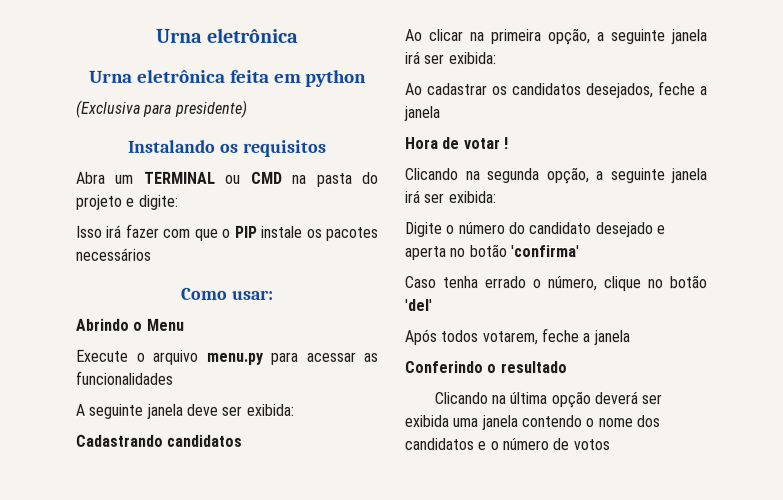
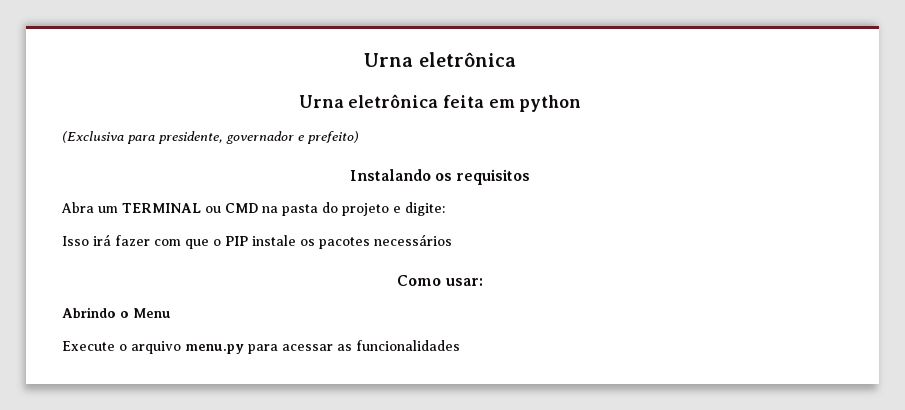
[174,99,248,118] presidente) -> [158,131,359,144] presidente, governador e prefeito)
[75,403,294,419] [75,434,243,447] [405,28,708,46] [405,51,497,65] [405,81,708,99] [404,106,441,122] [405,137,509,150] [405,167,708,185] [405,190,497,204] [405,222,666,238] [404,244,580,261] [404,275,707,292] [404,299,432,312] [404,328,630,346] [404,361,567,374] [433,391,663,409] [404,415,660,431] [404,438,610,451] // A seguinte janela deve ser exibida: // Cadastrando candidatos // Ao clicar na primeira opção, a seguinte janela irá ser exibida: // Ao cadastrar os candidatos desejados, feche a janela // Hora de votar ! // Clicando na segunda opção, a seguinte janela irá ser exibida: // Digite o número do candidato desejado e aperta no botão 'confirma' // Caso tenha errado o número, clique no botão 'del' // Após todos votarem, feche a janela // Conferindo o resultado // Clicando na última opção deverá ser exibida uma janela contendo o nome dos candidatos e o número de votos -> (460, 345) none

